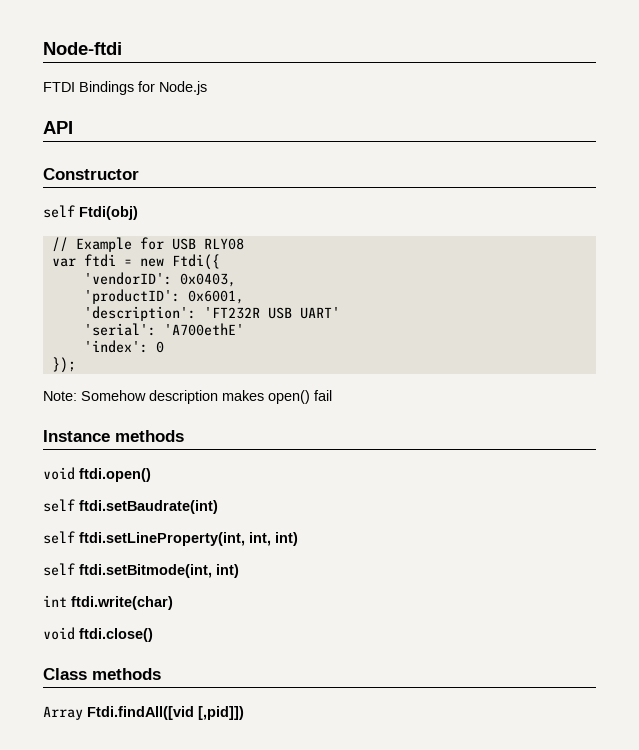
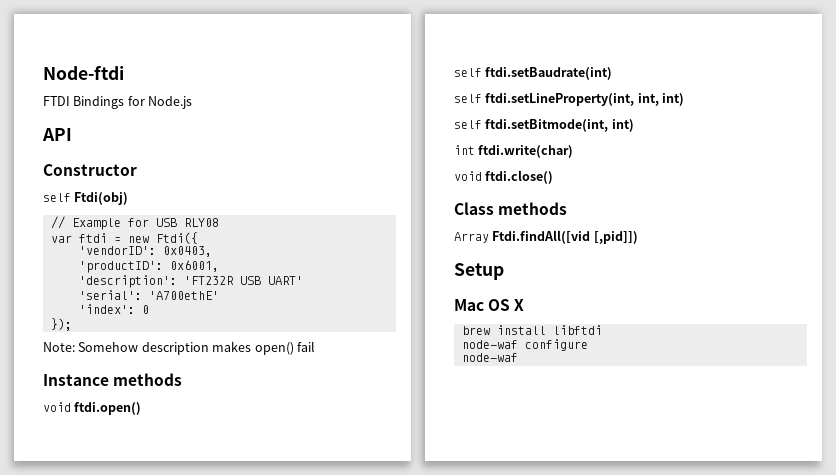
(244, 713) none -> [454,263,504,280] [454,299,525,311] [461,325,602,335] [461,339,588,351] [461,353,518,362] // Setup // Mac OS X // brew install libftdi // node-waf configure // node-waf

